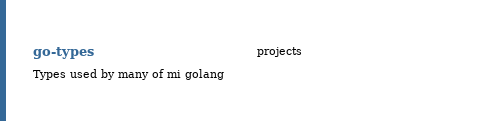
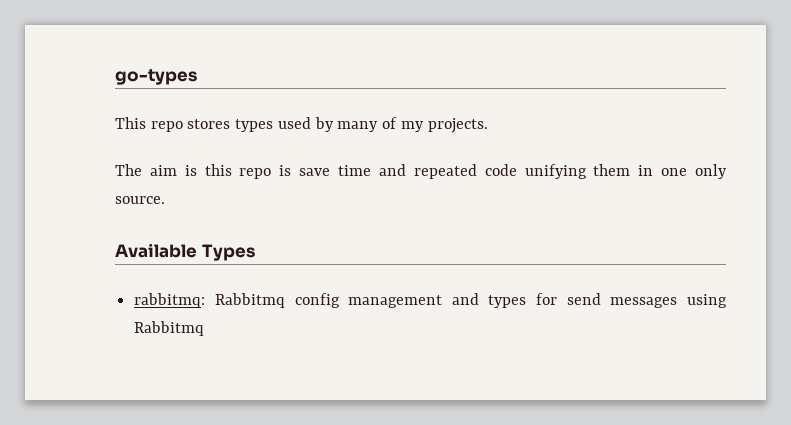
[33,69,224,80] [257,47,302,57] Types used by many of mi golang projects -> [115,117,488,133] [115,164,728,179] [115,196,165,204] [115,243,255,261] [134,293,728,308] [134,321,205,336] This repo stores types used by many of my projects. // The aim is this repo is save time and repeated code unifying them in one only source. // Available Types // rabbitmq: Rabbitmq config management and types for send messages using Rabbitmq

